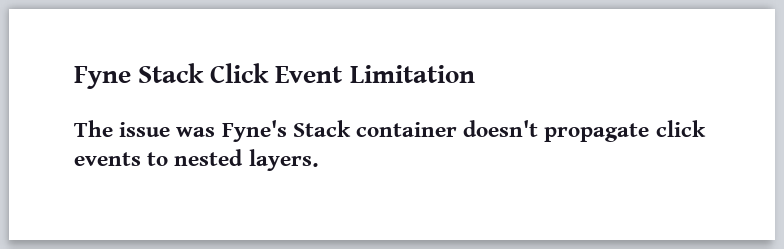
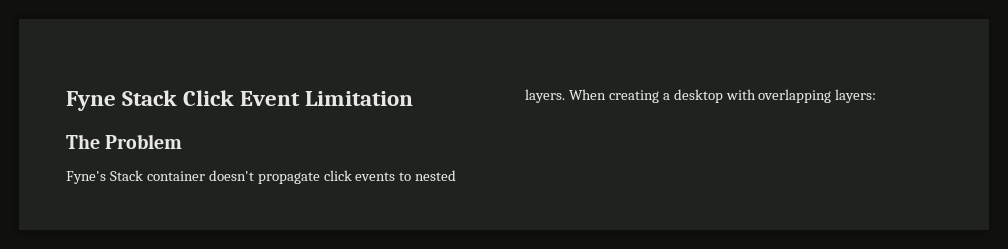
[119,122,216,137] issue was -> [105,134,183,149] Problem //
(319, 160) none -> [568,89,877,103] When creating a desktop with overlapping layers:

